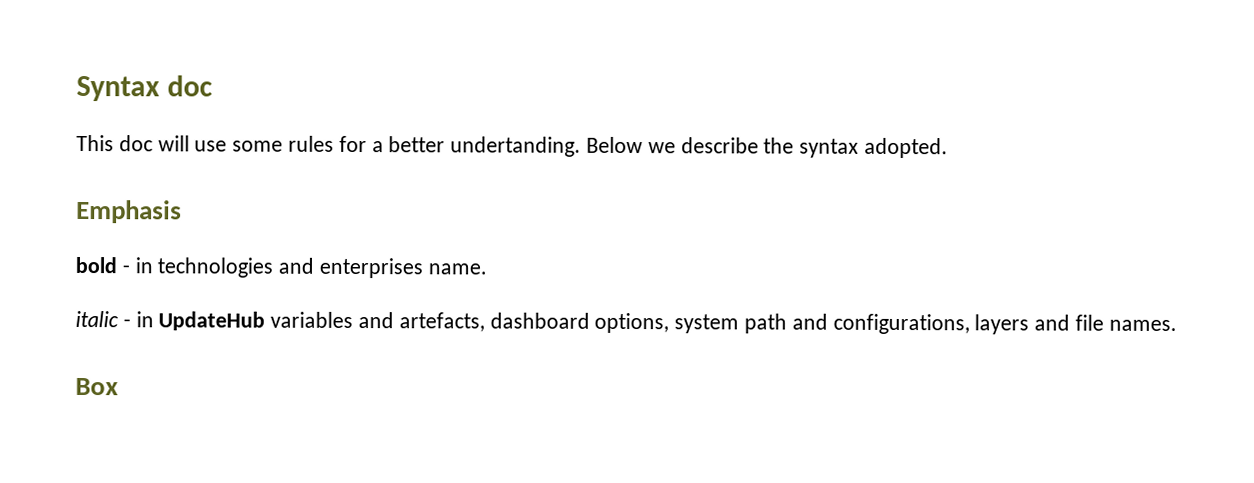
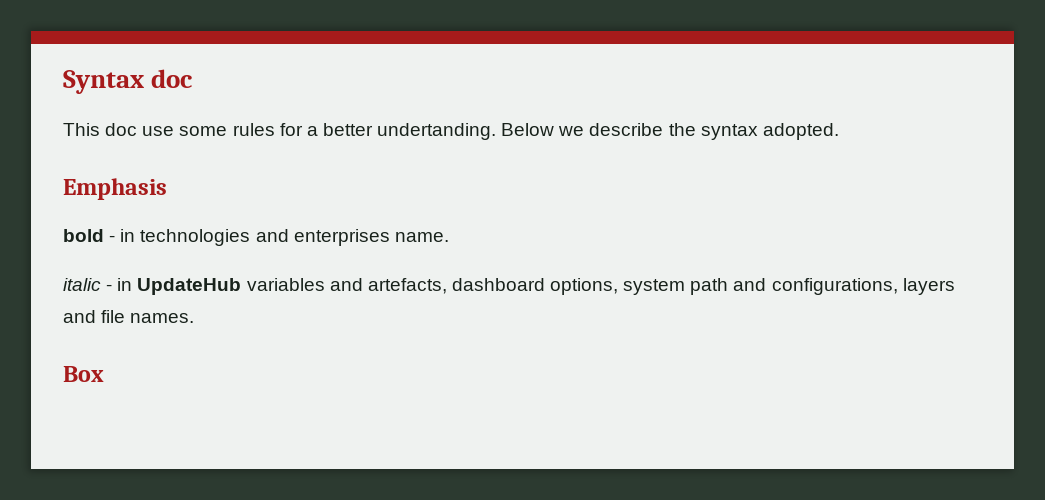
[157,135,190,152] will -> (138, 129) none

